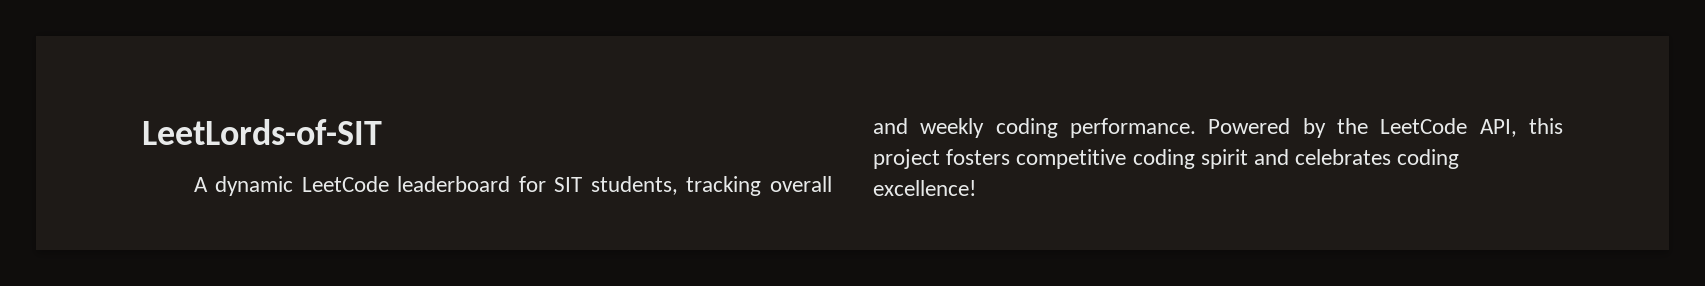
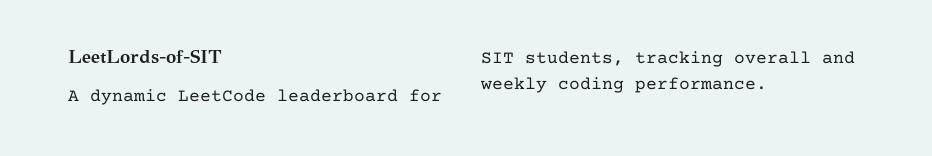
[1208,118,1563,138] [873,149,1460,169] [873,180,976,196] Powered by the LeetCode API, this project fosters competitive coding spirit and celebrates coding excellence! -> (767, 85) none

